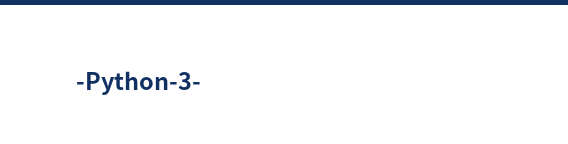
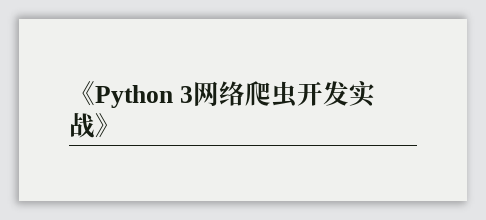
[76,71,201,95] -Python-3- -> [69,81,375,108] [69,113,121,139] 《Python 3网络爬虫开发实战》

